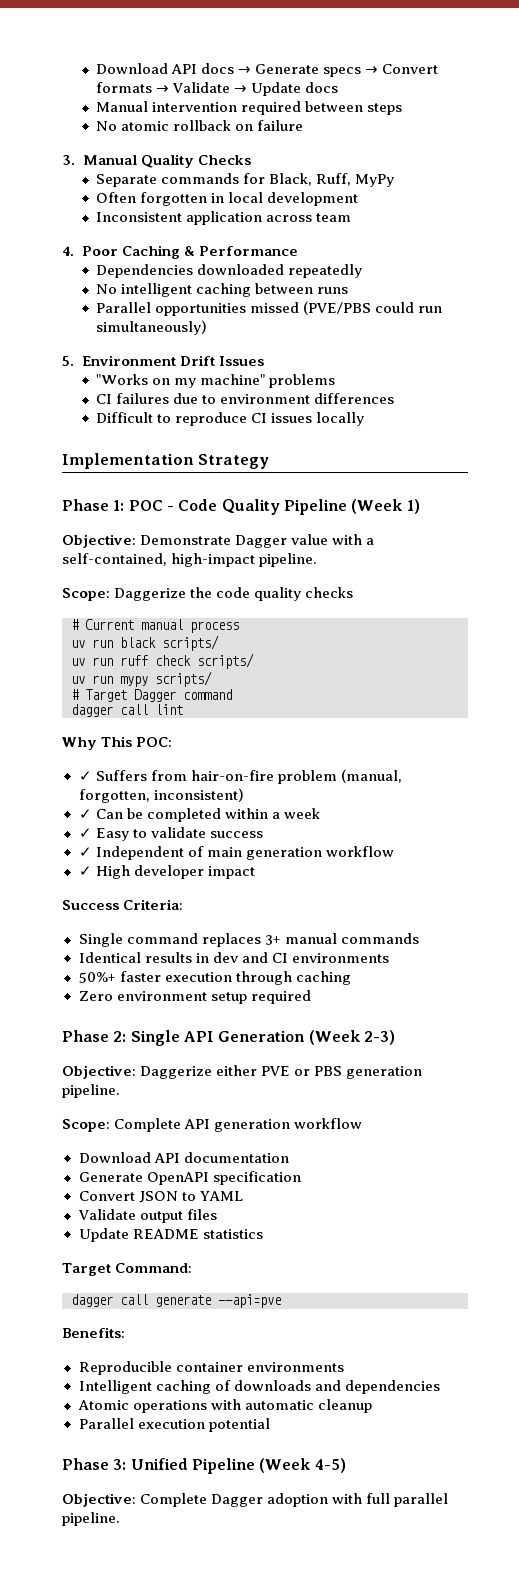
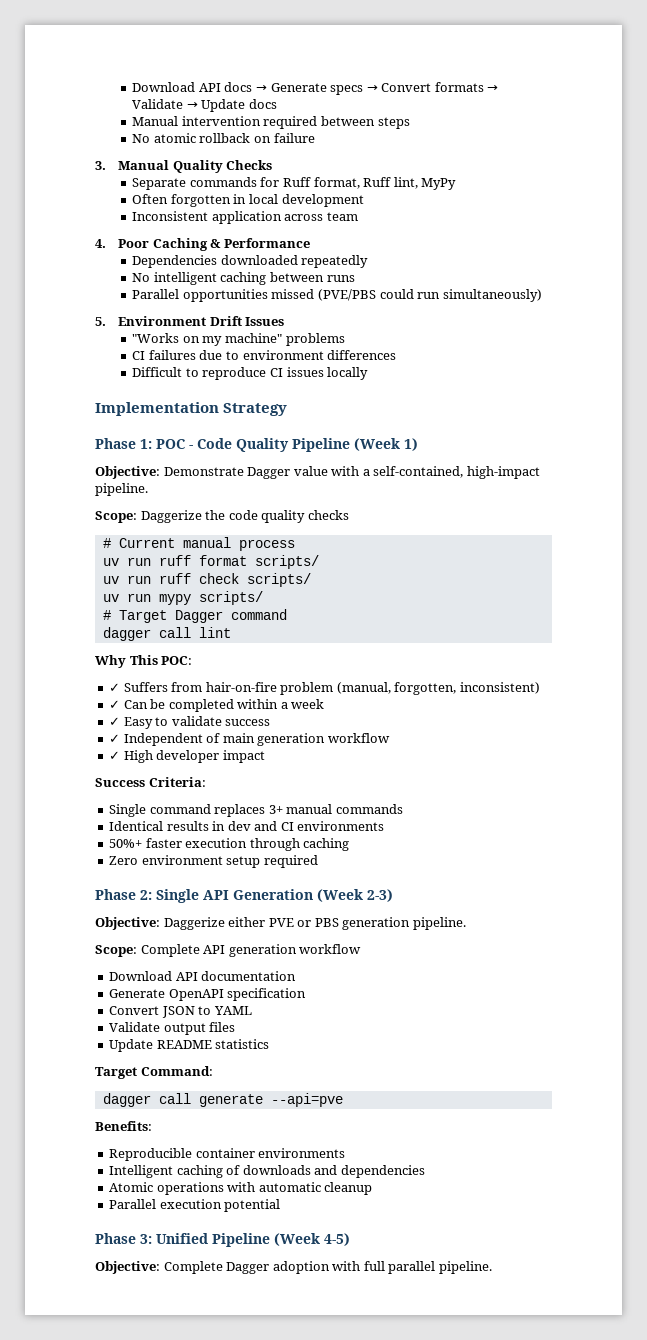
[269,173,352,186] Black, Ruff, -> [282,177,418,189] Ruff format, Ruff lint,
[120,637,156,648] black -> [158,555,247,566] ruff format

